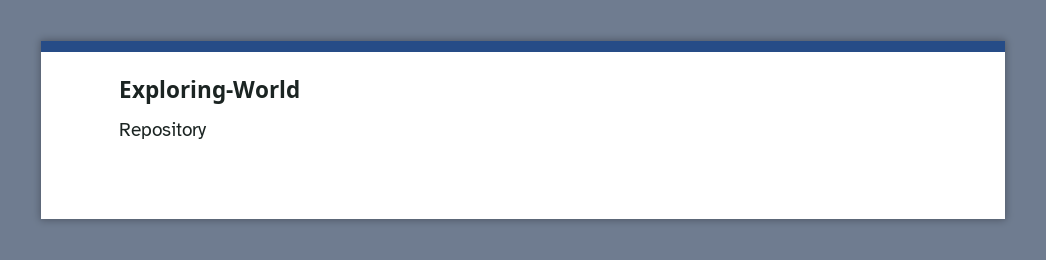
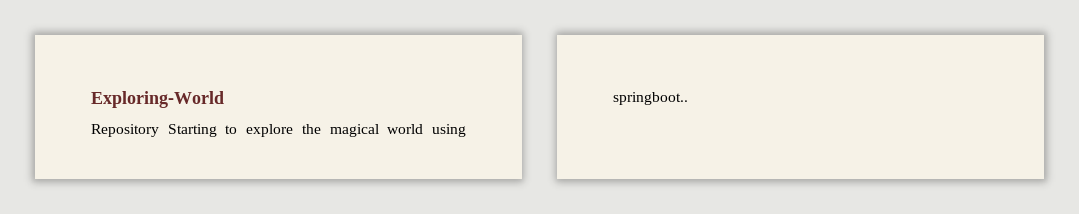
(207, 130) none -> [167,124,466,137] [613,92,688,105] Starting to explore the magical world using springboot..

